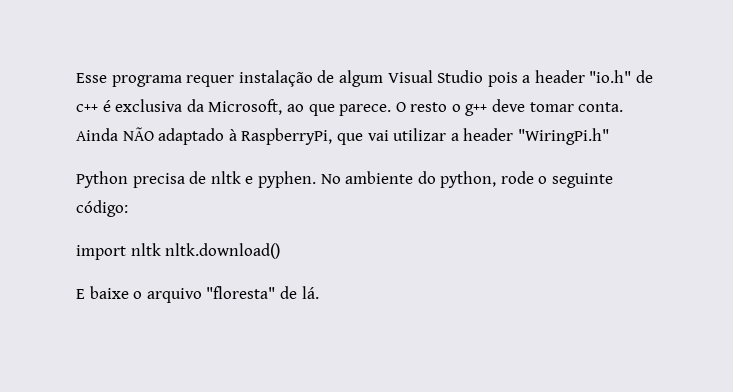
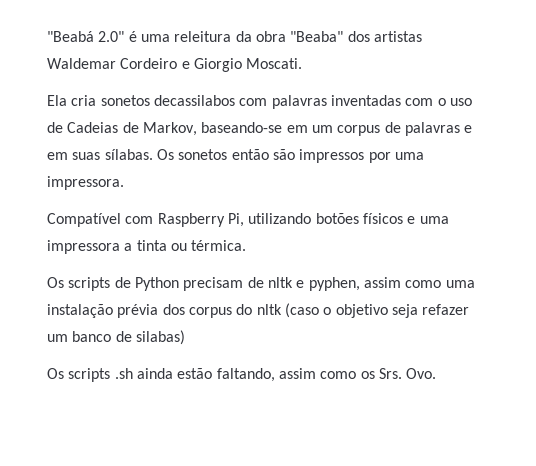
[76,70,654,87] [76,99,624,116] [76,127,609,145] [76,171,614,188] [76,200,128,217] [76,243,281,260] [76,286,319,303] Esse programa requer instalação de algum Visual Studio pois a header "io.h" de c++ é exclusiva da Microsoft, ao que parece. O resto o g++ deve tomar conta. Ainda NÃO adaptado à RaspberryPi, que vai utilizar a header "WiringPi.h" // Python precisa de nltk e pyphen. No ambiente do python, rode o seguinte código: // import nltk nltk.download() // E baixe o arquivo "floresta" de lá. -> [47,31,422,42] [47,58,303,72] [47,95,472,109] [47,122,473,136] [47,149,424,163] [47,176,124,190] [47,213,449,227] [47,240,247,254] [47,277,475,291] [47,303,470,318] [47,330,185,345] [47,368,437,382] "Beabá 2.0" é uma releitura da obra "Beaba" dos artistas Waldemar Cordeiro e Giorgio Moscati. // Ela cria sonetos decassilabos com palavras inventadas com o uso de Cadeias de Markov, baseando-se em um corpus de palavras e em suas sílabas. Os sonetos então são impressos por uma impressora. // Compatível com Raspberry Pi, utilizando botões físicos e uma impressora a tinta ou térmica. // Os scripts de Python precisam de nltk e pyphen, assim como uma instalação prévia dos corpus do nltk (caso o objetivo seja refazer um banco de silabas) // Os scripts .sh ainda estão faltando, assim como os Srs. Ovo.

